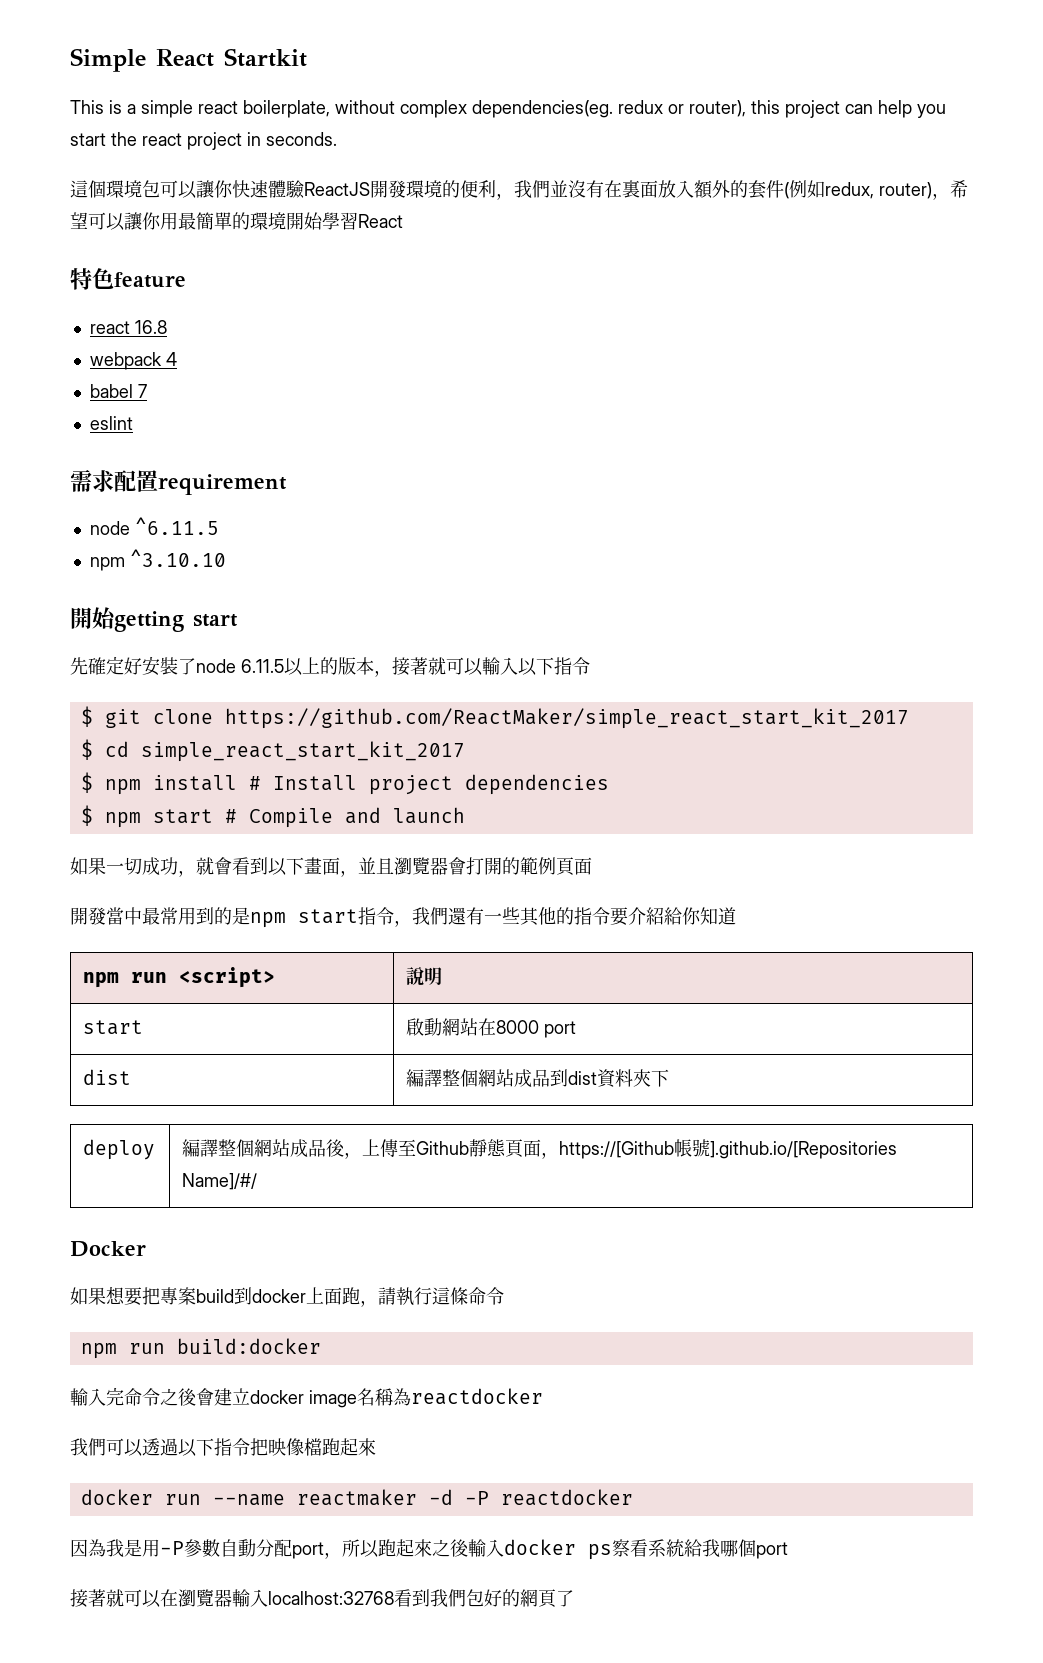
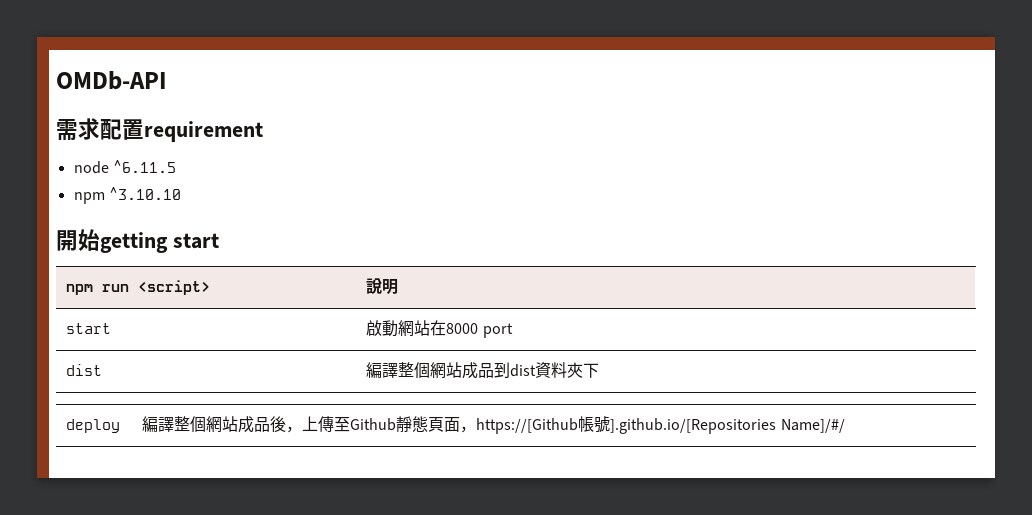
[70,48,307,72] [70,100,946,118] [70,132,337,150] [70,180,968,200] [70,212,403,231] [70,268,186,290] [89,320,167,334] [89,352,177,370] [89,384,147,398] [89,416,133,430] Simple React Startkit // This is a simple react boilerplate, without complex dependencies(eg. redux or router), this project can help you start the react project in seconds. // 這個環境包可以讓你快速體驗ReactJS開發環境的便利，我們並沒有在裏面放入額外的套件(例如redux, router)，希望可以讓你用最簡單的環境開始學習React // 特色feature // react 16.8 // webpack 4 // babel 7 // eslint -> [56,71,167,90] OMDb-API
[70,656,590,677] [80,706,909,729] [80,739,465,762] [80,772,609,795] [80,805,465,828] [70,857,592,877] [70,907,736,928] // 先確定好安裝了node 6.11.5以上的版本，接著就可以輸入以下指令 // $ git clone https://github.com/ReactMaker/simple_react_start_kit_2017 // $ cd simple_react_start_kit_2017 // $ npm install # Install project dependencies // $ npm start # Compile and launch // 如果一切成功，就會看到以下畫面，並且瀏覽器會打開的範例頁面 // 開發當中最常用到的是npm start指令，我們還有一些其他的指令要介紹給你知道 -> (219, 241) none
[70,1241,146,1257] [70,1286,504,1307] [80,1338,321,1359] [70,1387,543,1408] [70,1438,376,1457] [80,1489,633,1506] [70,1539,788,1560] [70,1589,574,1608] // Docker // 如果想要把專案build到docker上面跑，請執行這條命令 // npm run build:docker // 輸入完命令之後會建立docker image名稱為reactdocker // 我們可以透過以下指令把映像檔跑起來 // docker run --name reactmaker -d -P reactdocker // 因為我是用-P參數自動分配port，所以跑起來之後輸入docker ps察看系統給我哪個port // 接著就可以在瀏覽器輸入localhost:32768看到我們包好的網頁了 -> (845, 426) none

